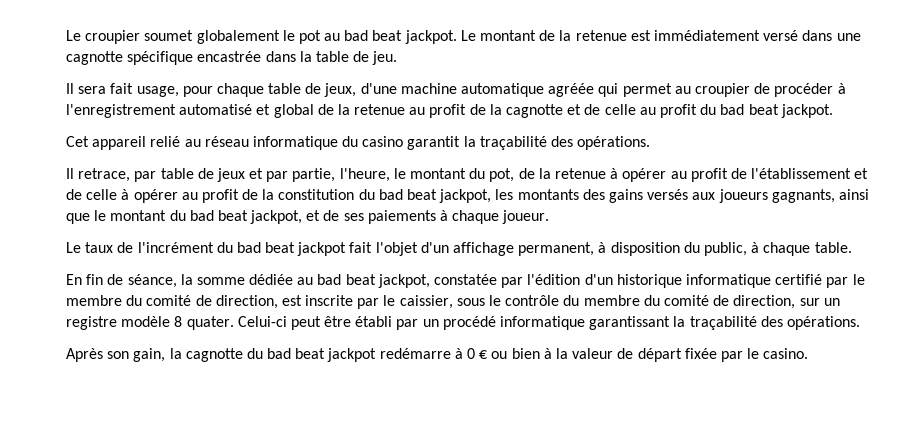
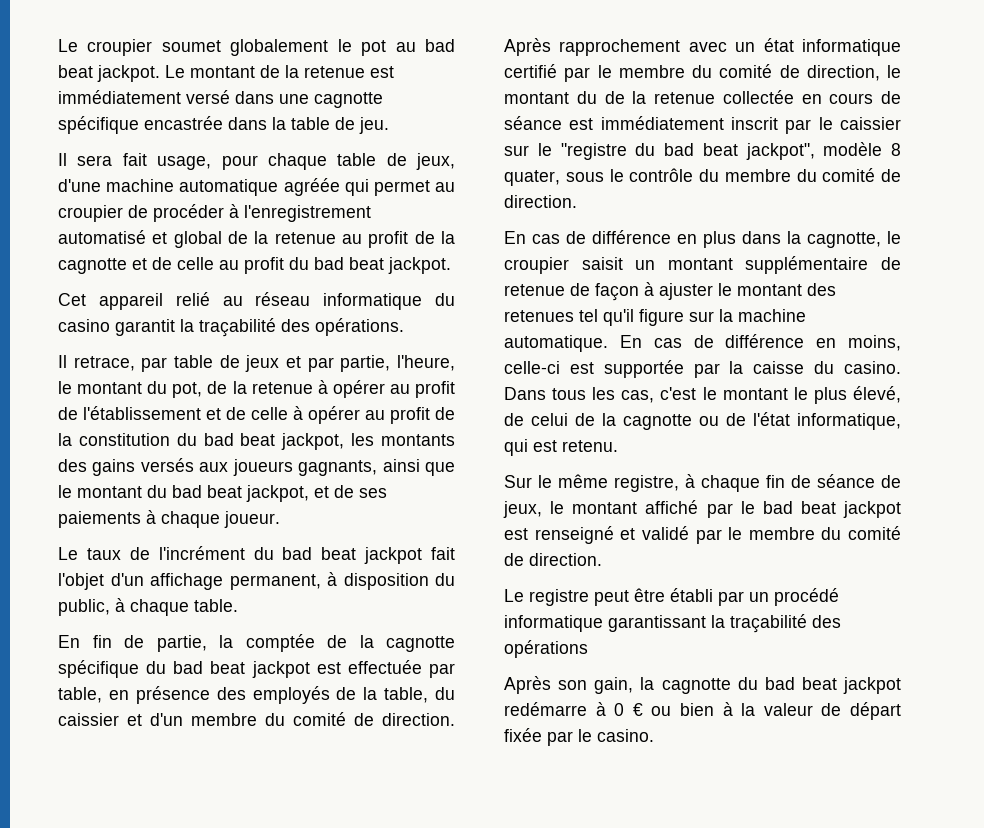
[127,274,682,288] séance, la somme dédiée au bad beat jackpot, constatée par l'édition d'un historique -> [156,634,455,652] [58,660,456,678] [58,686,455,704] [58,712,455,726] [504,38,794,56] partie, la comptée de la cagnotte spécifique du bad beat jackpot est effectuée par table, en présence des employés de la table, du caissier et d'un membre du comité de direction. Après rapprochement avec un état
[281,295,453,309] est inscrite par le caissier, -> [887,65,901,78] [504,90,901,104] [504,116,901,134] [504,142,901,160] [504,170,560,186] le montant du de la retenue collectée en cours de séance est immédiatement inscrit par le caissier sur le "registre du bad beat jackpot", modèle 8 quater,
[733,295,840,309] [66,316,287,330] direction, sur un registre modèle 8 quater. Celui-ci -> [504,195,577,208] [504,230,901,248] [504,256,901,274] [504,282,836,301] [504,309,806,326] [504,334,901,352] [504,360,901,378] [504,386,901,404] [504,412,901,430] [504,439,618,456] [504,474,901,492] [503,500,901,518] [504,526,901,544] [504,553,602,566] [504,589,589,606] direction. // En cas de différence en plus dans la cagnotte, le croupier saisit un montant supplémentaire de retenue de façon à ajuster le montant des retenues tel qu'il figure sur la machine automatique. En cas de différence en moins, celle-ci est supportée par la caisse du casino. Dans tous les cas, c'est le montant le plus élevé, de celui de la cagnotte ou de l'état informatique, qui est retenu. // Sur le même registre, à chaque fin de séance de jeux, le montant affiché par le bad beat jackpot est renseigné et validé par le membre du comité de direction. // Le registre
[786,316,860,330] opérations. -> [504,640,588,658] opérations

